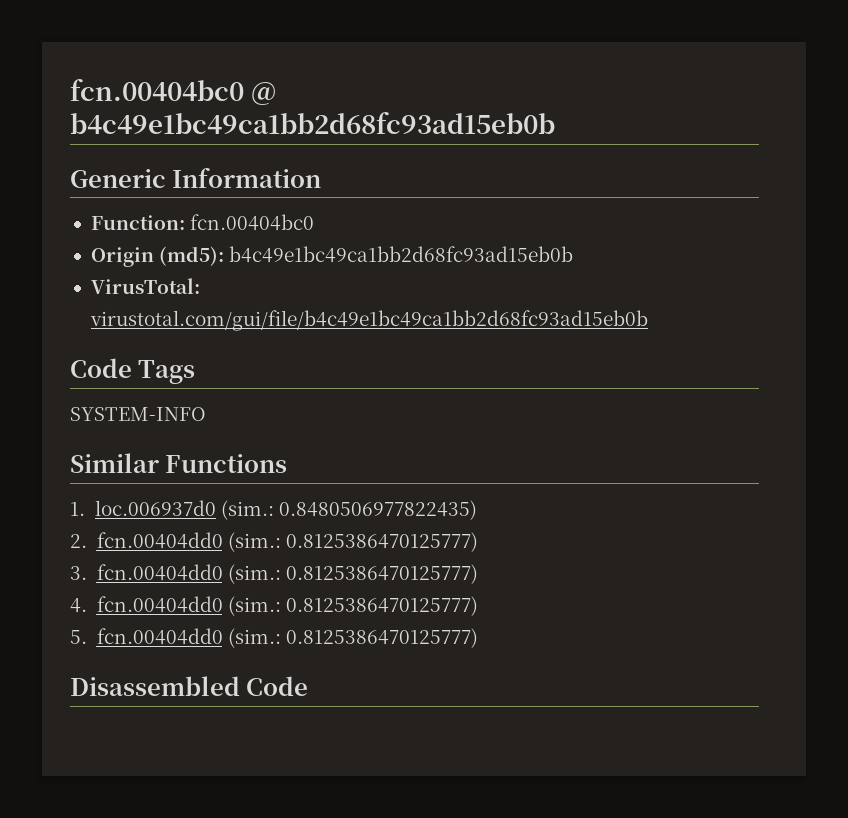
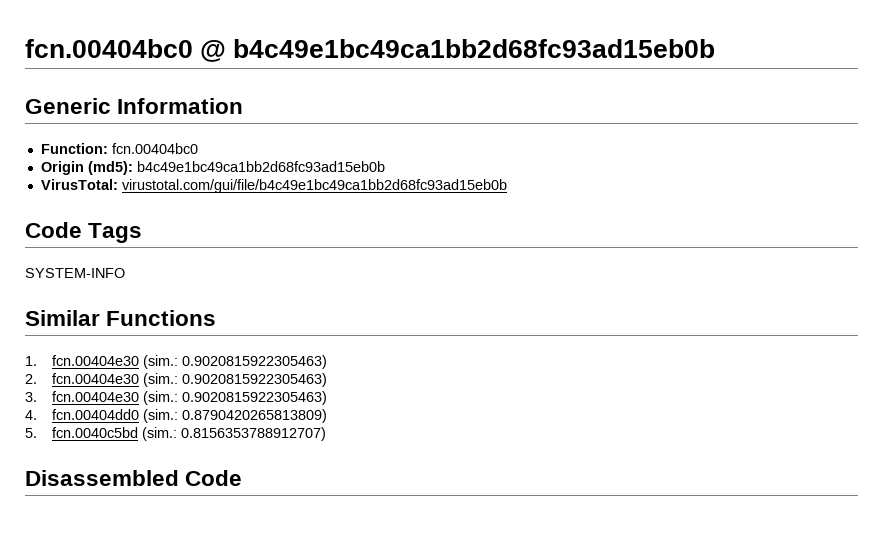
[95,500,478,520] [70,532,478,552] [70,564,478,584] [70,596,478,616] [70,628,478,648] loc.006937d0 (sim.: 0.8480506977822435) // 2. fcn.00404dd0 (sim.: 0.8125386470125777) // 3. fcn.00404dd0 (sim.: 0.8125386470125777) // 4. fcn.00404dd0 (sim.: 0.8125386470125777) // 5. fcn.00404dd0 (sim.: 0.8125386470125777) -> [52,355,328,369] [25,373,328,387] [25,391,328,405] [25,409,328,423] [25,427,327,441] fcn.00404e30 (sim.: 0.9020815922305463) // 2. fcn.00404e30 (sim.: 0.9020815922305463) // 3. fcn.00404e30 (sim.: 0.9020815922305463) // 4. fcn.00404dd0 (sim.: 0.8790420265813809) // 5. fcn.0040c5bd (sim.: 0.8156353788912707)

